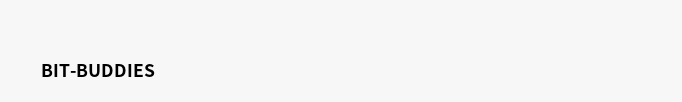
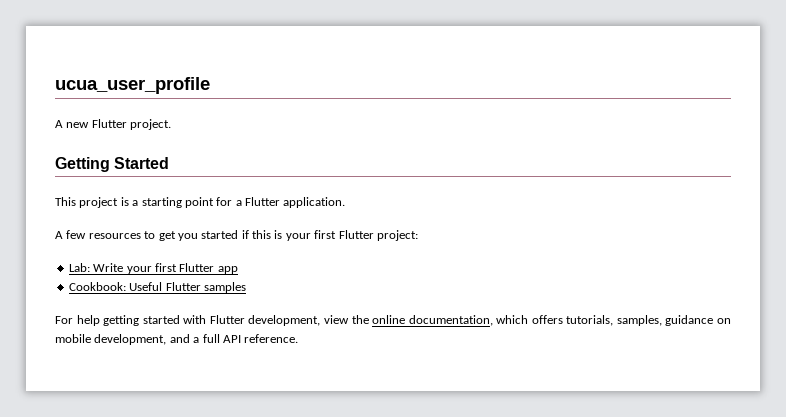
[41,64,155,77] BIT-BUDDIES -> [55,77,210,94] [55,119,172,130] [55,157,170,172] [55,197,346,208] [55,230,418,241] [68,263,238,274] [68,282,246,293] [55,315,731,326] [55,334,299,345] ucua_user_profile // A new Flutter project. // Getting Started // This project is a starting point for a Flutter application. // A few resources to get you started if this is your first Flutter project: // Lab: Write your first Flutter app // Cookbook: Useful Flutter samples // For help getting started with Flutter development, view the online documentation, which offers tutorials, samples, guidance on mobile development, and a full API reference.

